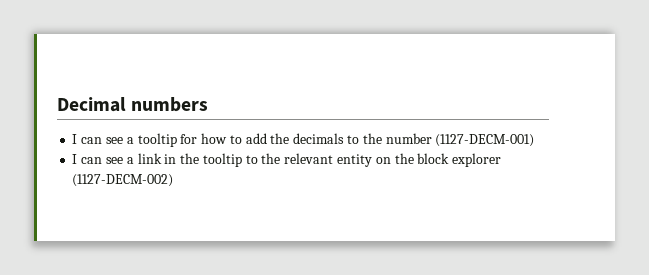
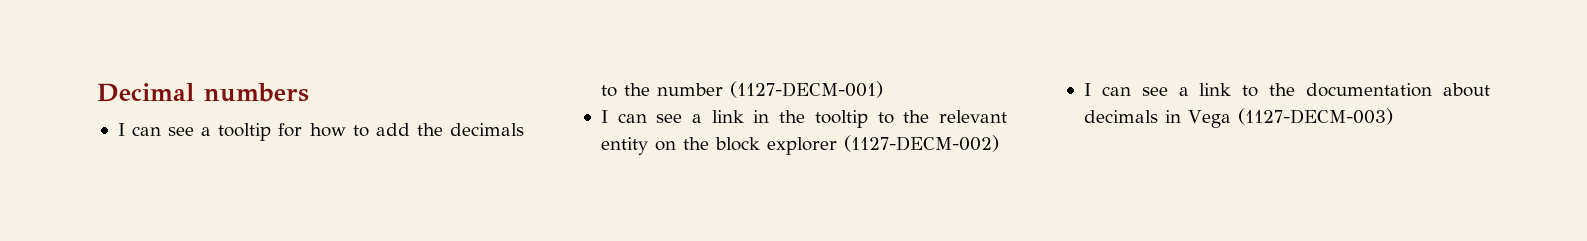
(174, 180) none -> [1083,83,1490,97] [1083,108,1393,128] // I can see a link to the documentation about decimals in Vega (1127-DECM-003)

